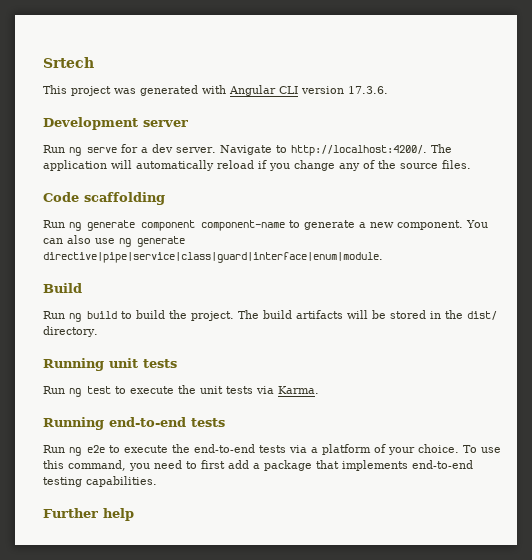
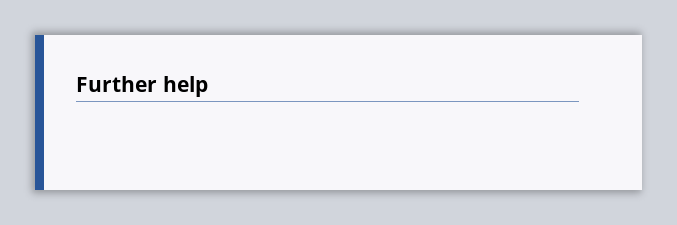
[43,57,94,68] [43,85,388,96] [43,117,188,130] [43,144,452,156] [43,160,471,171] [43,192,165,205] [43,220,488,231] [43,235,185,247] [43,252,383,263] [43,283,82,293] [43,310,497,322] [43,326,98,337] [43,358,177,371] [43,385,319,397] [43,417,225,430] [43,444,501,456] [43,460,473,471] [43,476,157,487] Srtech // This project was generated with Angular CLI version 17.3.6. // Development server // Run ng serve for a dev server. Navigate to http://localhost:4200/. The application will automatically reload if you change any of the source files. // Code scaffolding // Run ng generate component component-name to generate a new component. You can also use ng generate directive|pipe|service|class|guard|interface|enum|module. // Build // Run ng build to build the project. The build artifacts will be stored in the dist/ directory. // Running unit tests // Run ng test to execute the unit tests via Karma. // Running end-to-end tests // Run ng e2e to execute the end-to-end tests via a platform of your choice. To use this command, you need to first add a package that implements end-to-end testing capabilities. // -> (76, 84) none

